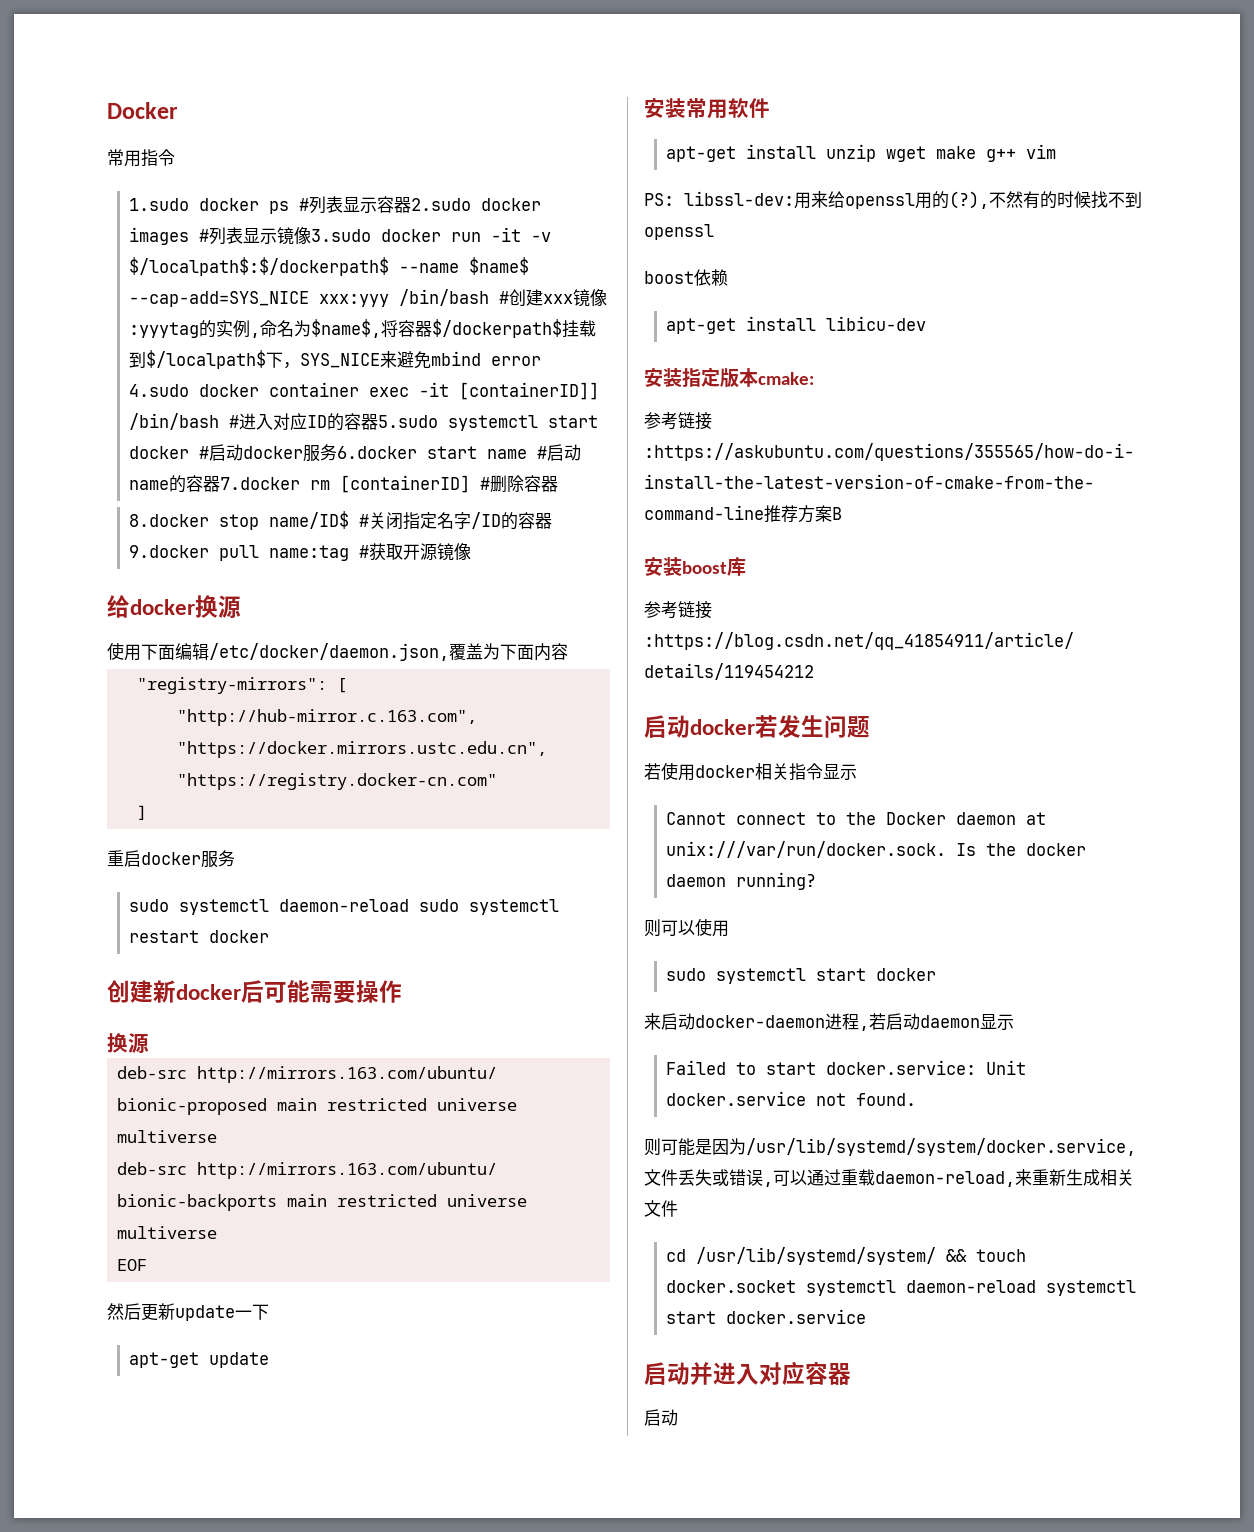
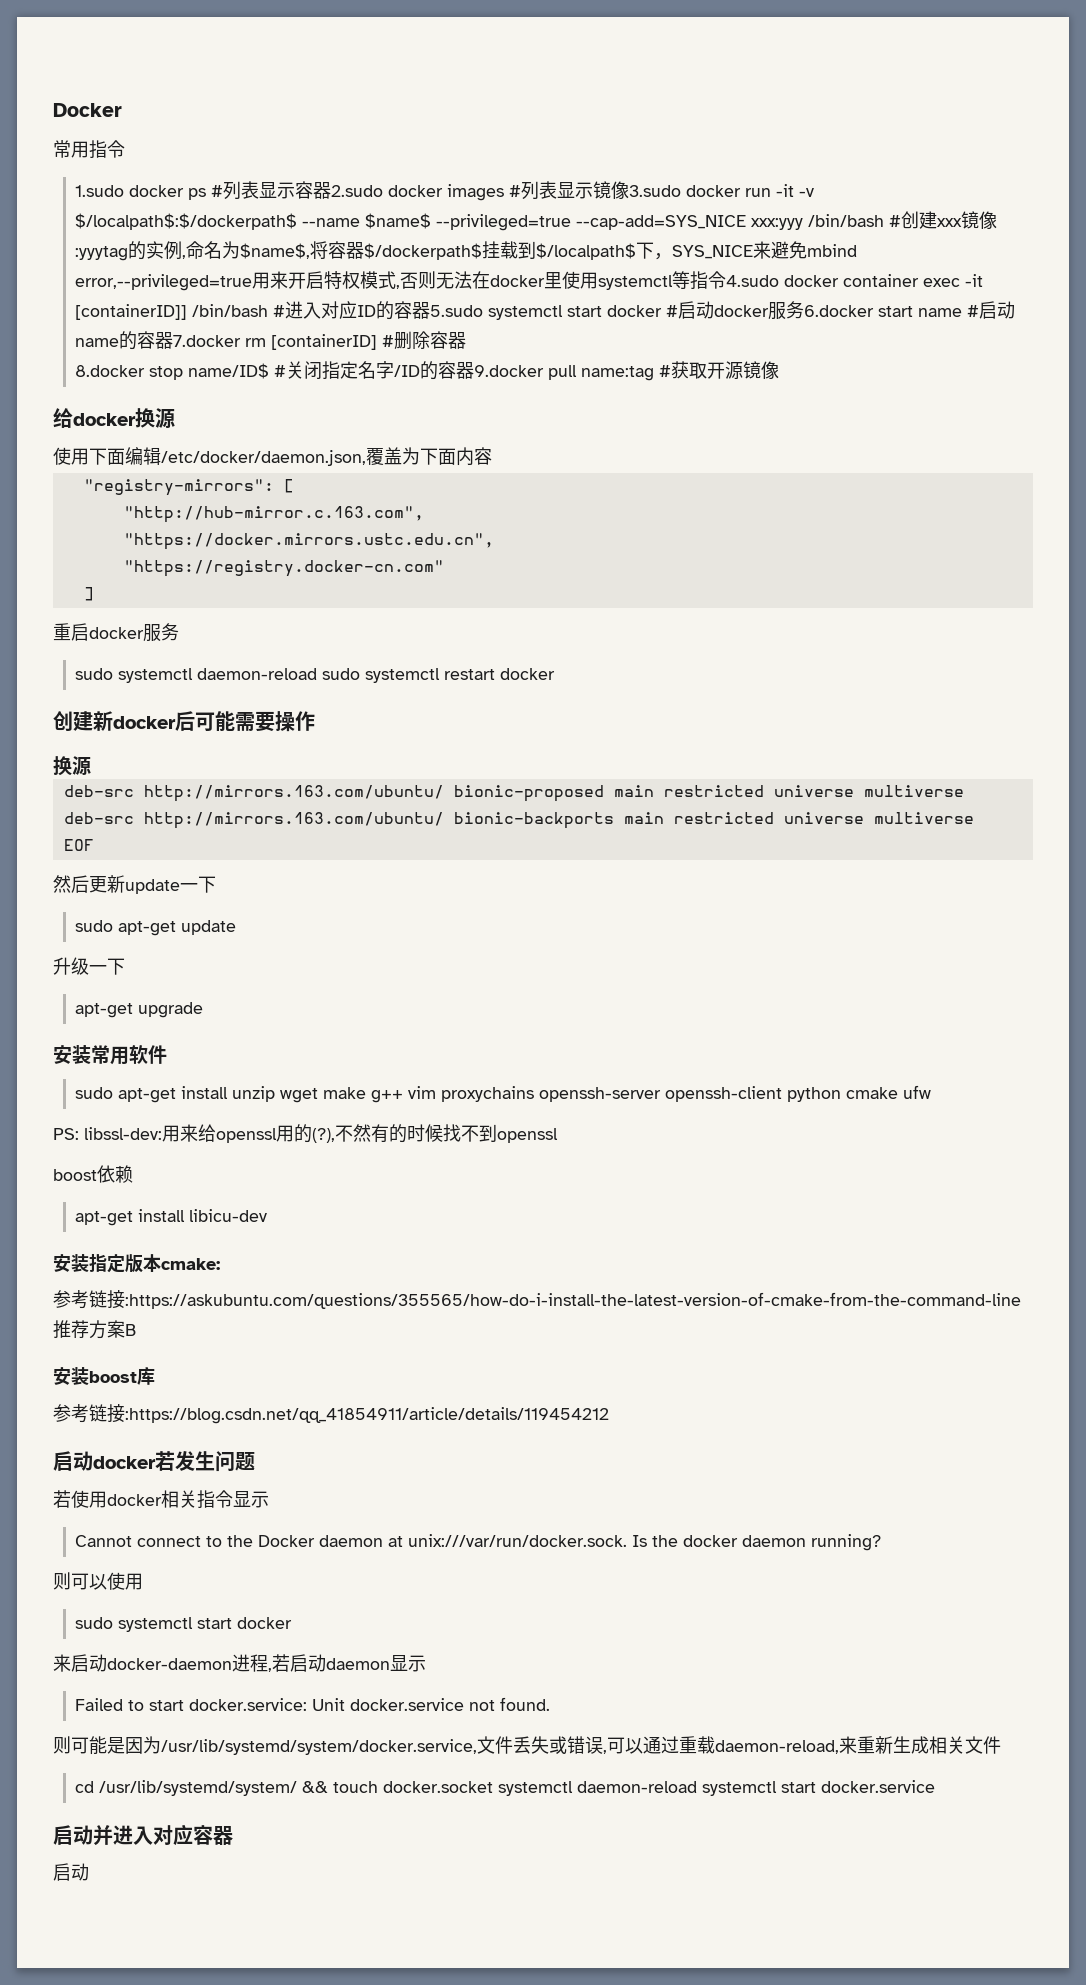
(530, 266) none -> [436,214,572,231] --privileged=true
[491,356,542,366] error -> [75,271,727,291] error,--privileged=true用来开启特权模式,否则无法在docker里使用systemctl等指令
(269, 1312) none -> [75,920,114,932] sudo
(270, 1360) none -> [53,957,125,975] [75,1002,204,1018] // 升级一下 // apt-get upgrade
(770, 108) none -> [75,1087,114,1099] sudo
(1057, 151) none -> [441,1085,932,1102] proxychains openssh-server openssh-client python cmake ufw

